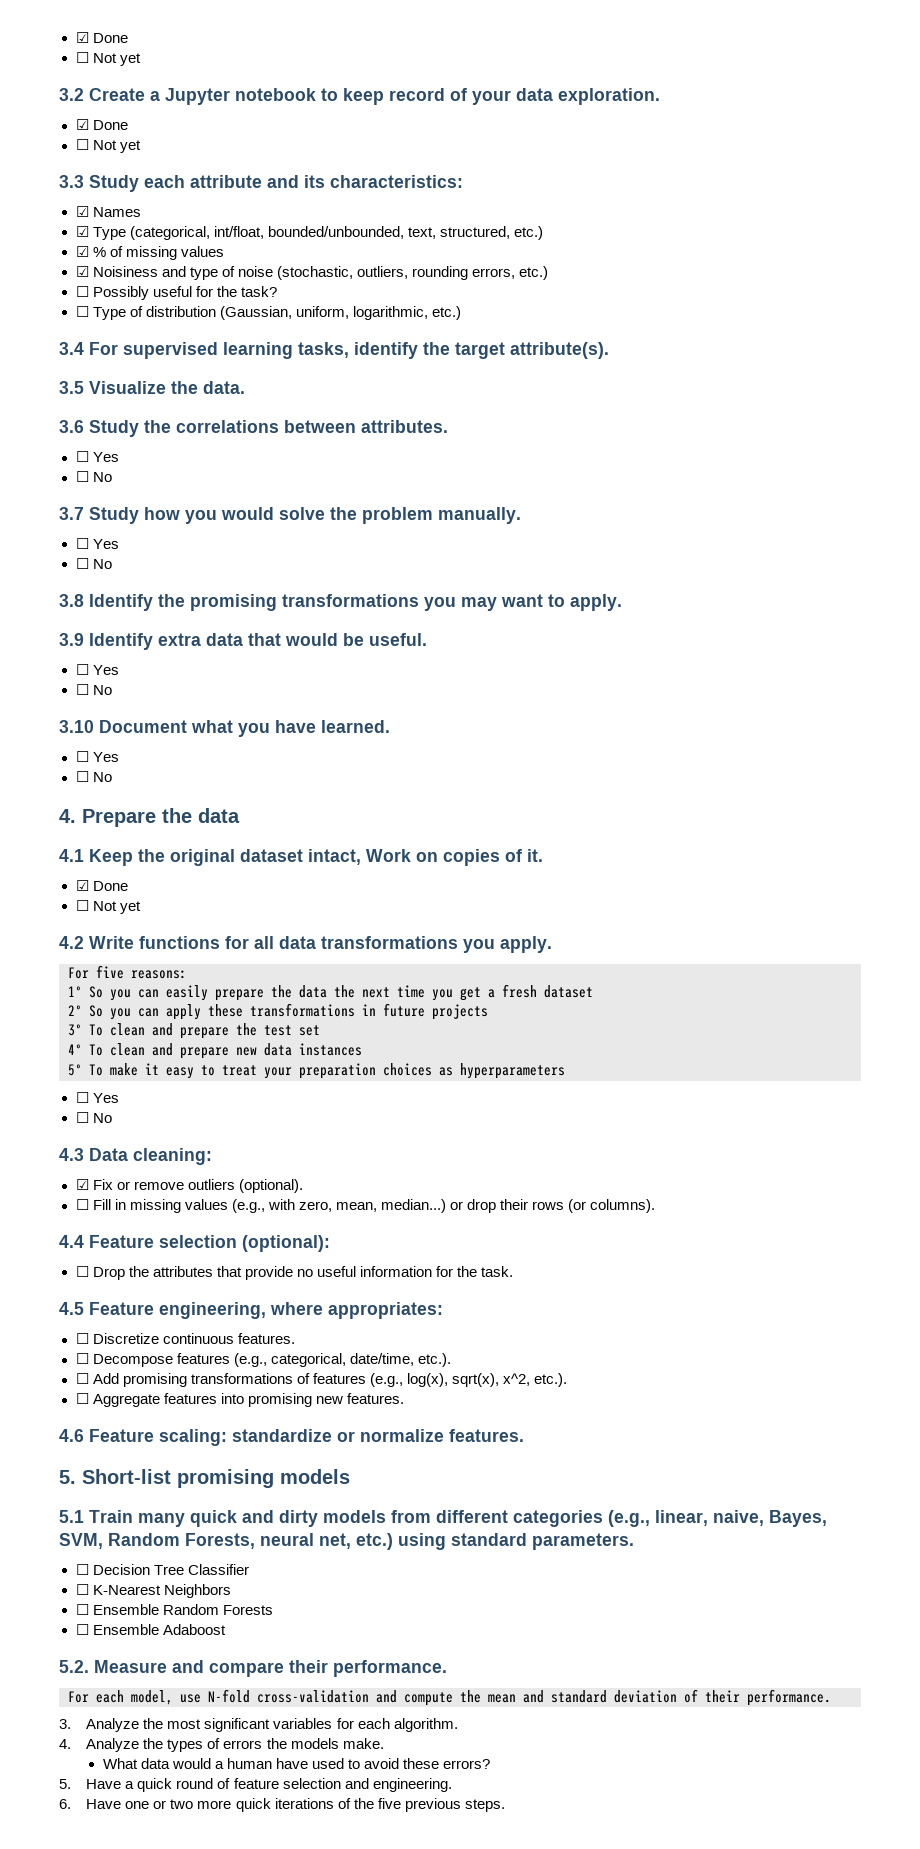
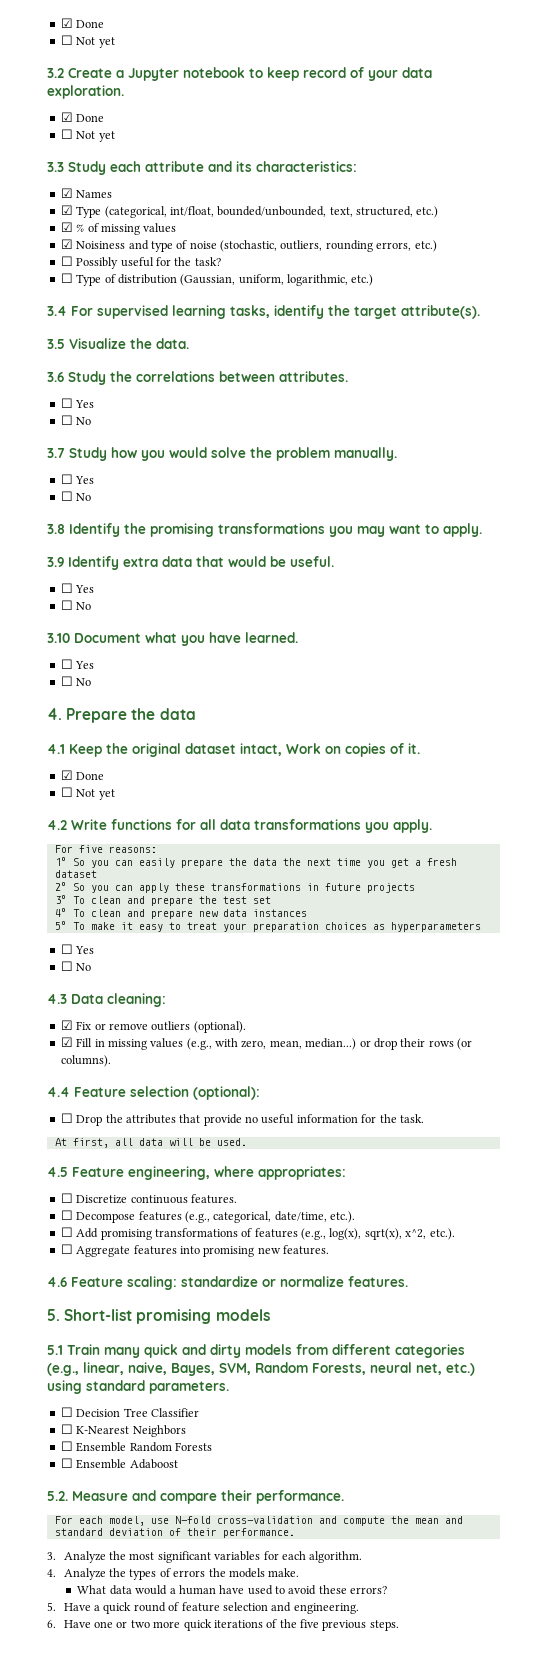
[75,1199,89,1210] ☐ -> [60,1037,73,1047] ☑
(514, 1271) none -> [54,1138,247,1148] // At first, all data will be used.

